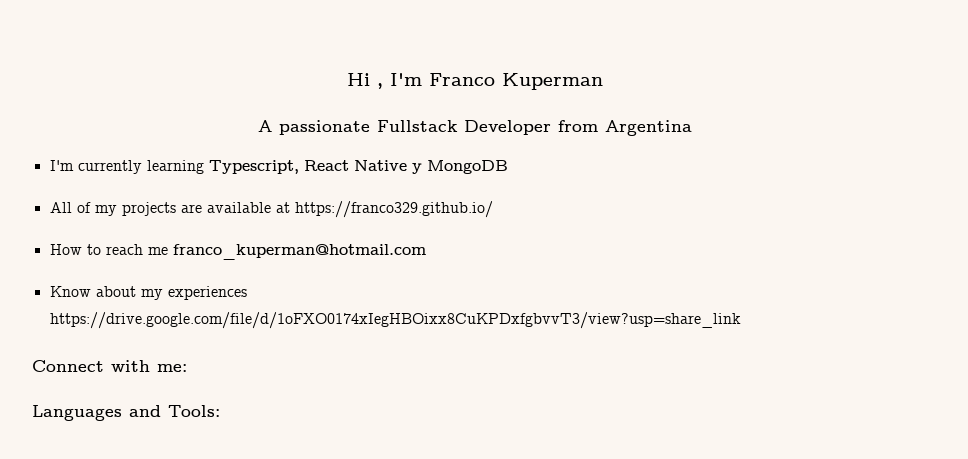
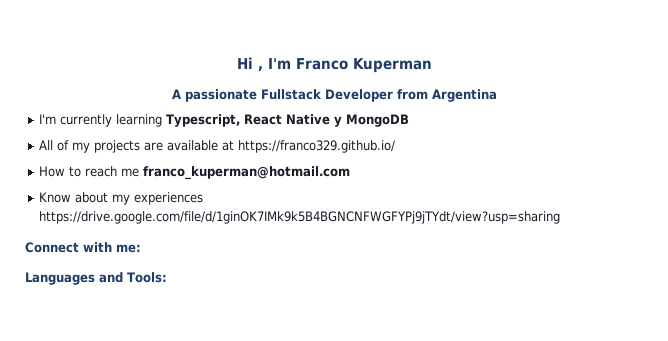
[49,312,741,329] https://drive.google.com/file/d/1oFXO0174xIegHBOixx8CuKPDxfgbvvT3/view?usp=share_link -> [38,211,560,224] https://drive.google.com/file/d/1ginOK7IMk9k5B4BGNCNFWGFYPj9jTYdt/view?usp=sharing

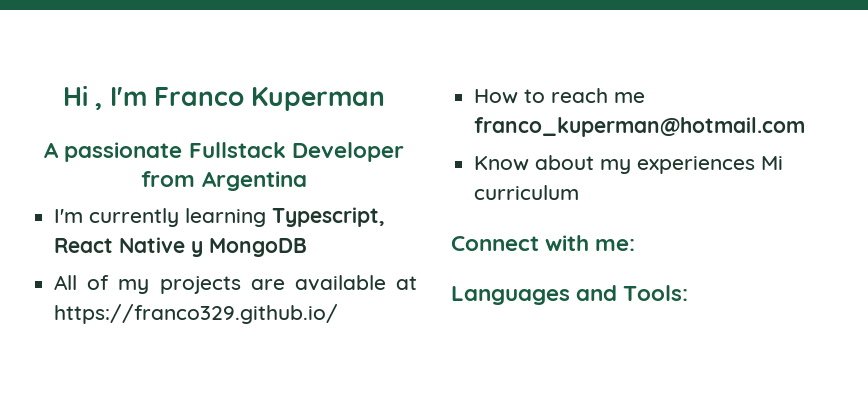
[38,211,560,224] https://drive.google.com/file/d/1ginOK7IMk9k5B4BGNCNFWGFYPj9jTYdt/view?usp=sharing -> [761,156,784,170] [474,185,580,200] Mi curriculum

